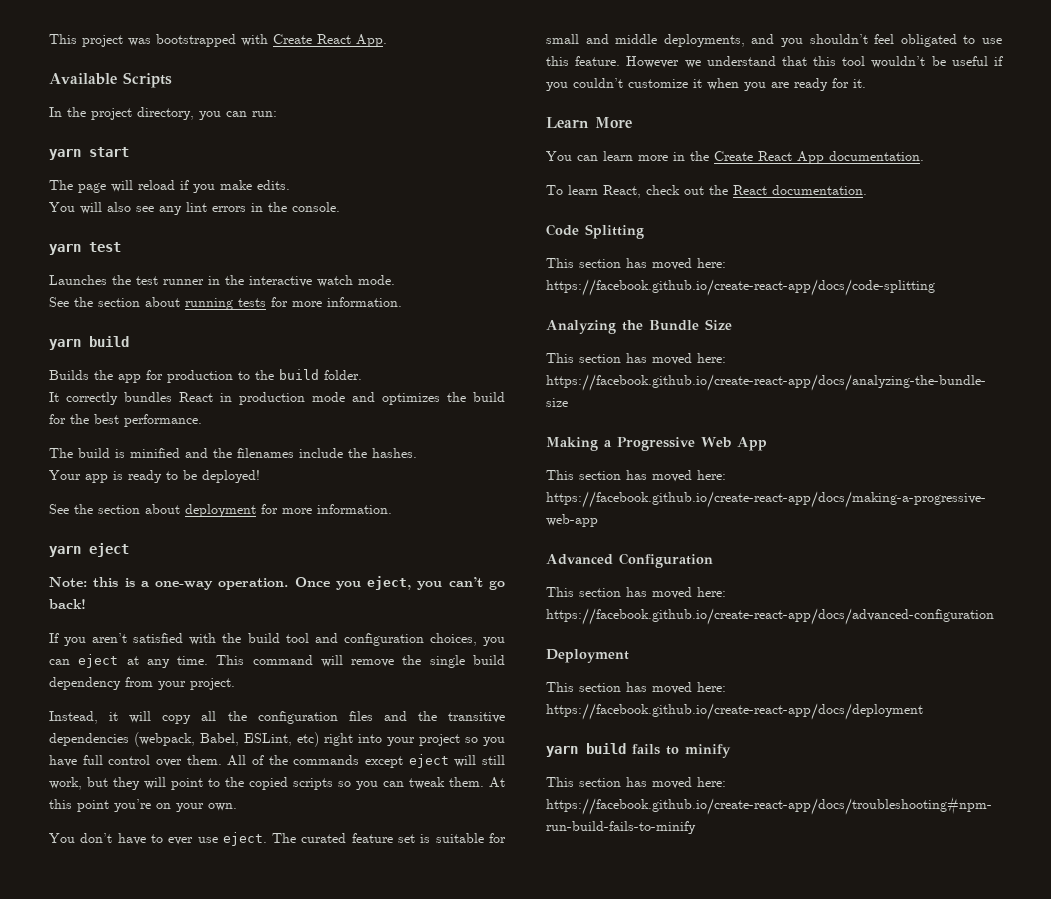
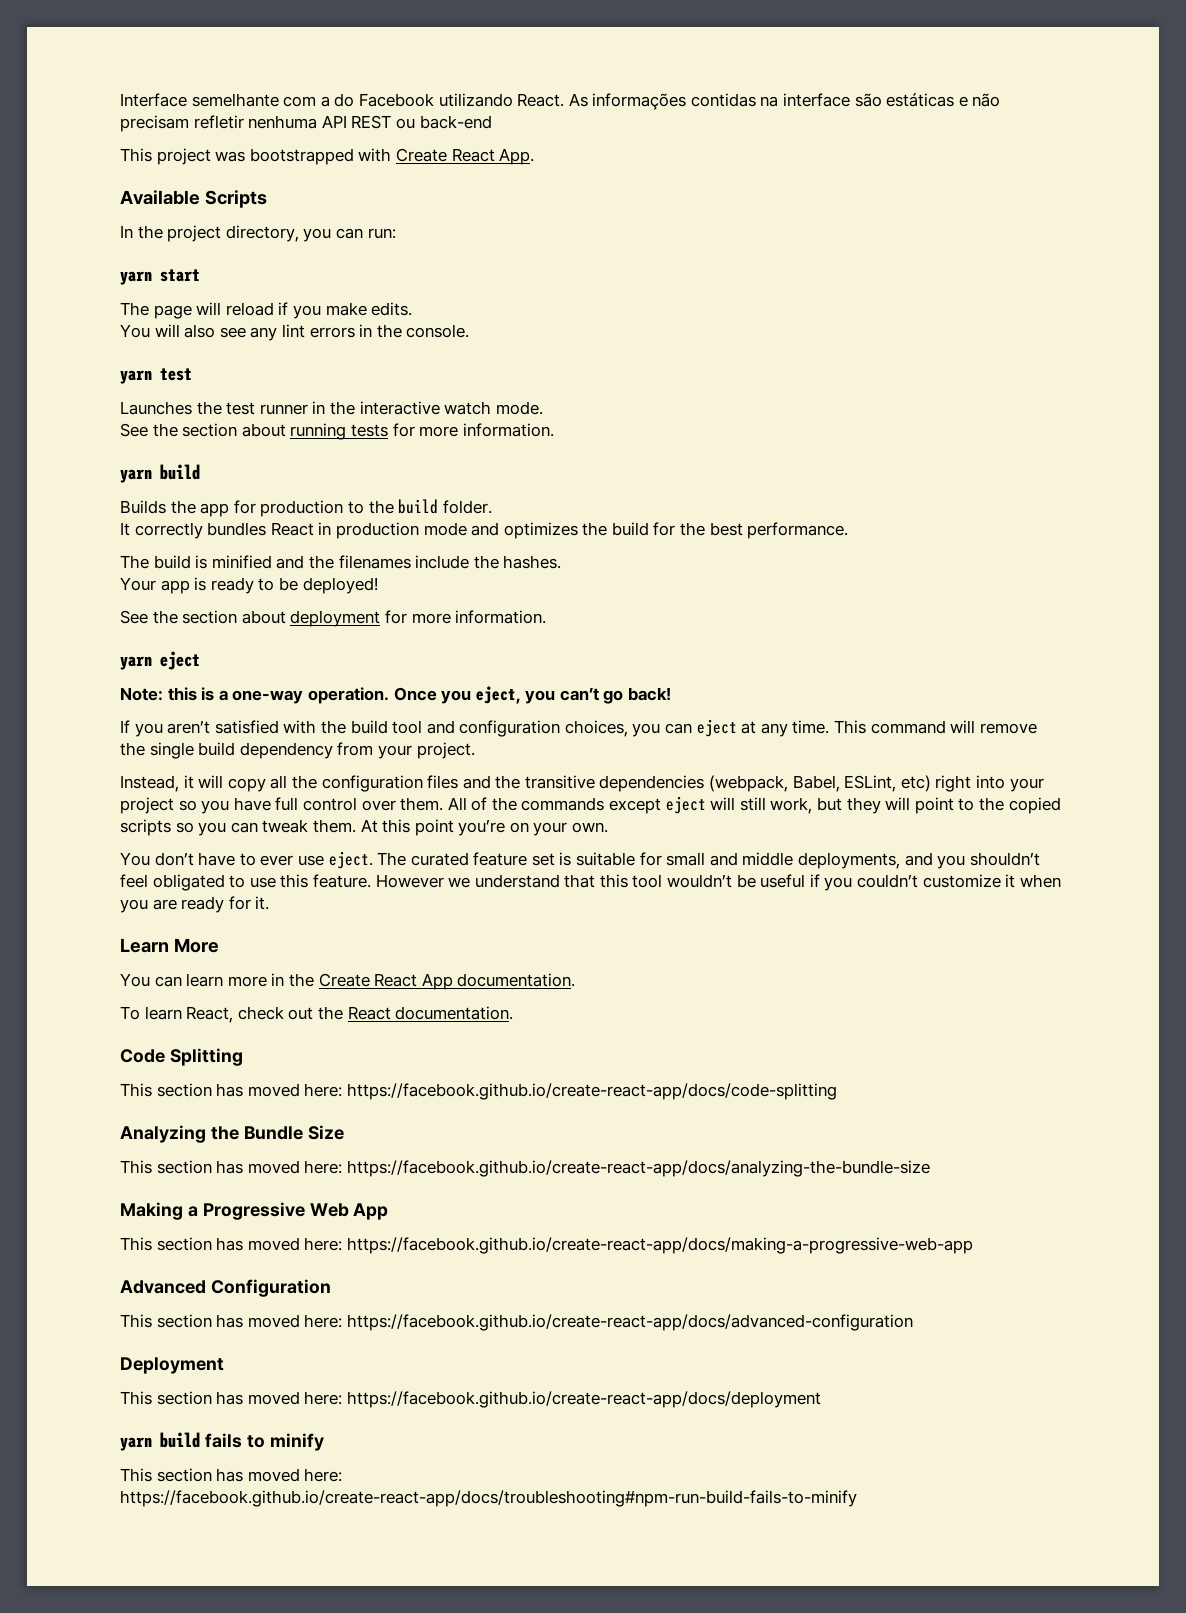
(49, 39) none -> [120,93,1001,110] [120,115,492,132] Interface semelhante com a do Facebook utilizando React. As informações contidas na interface são estáticas e não precisam refletir nenhuma API REST ou back-end //

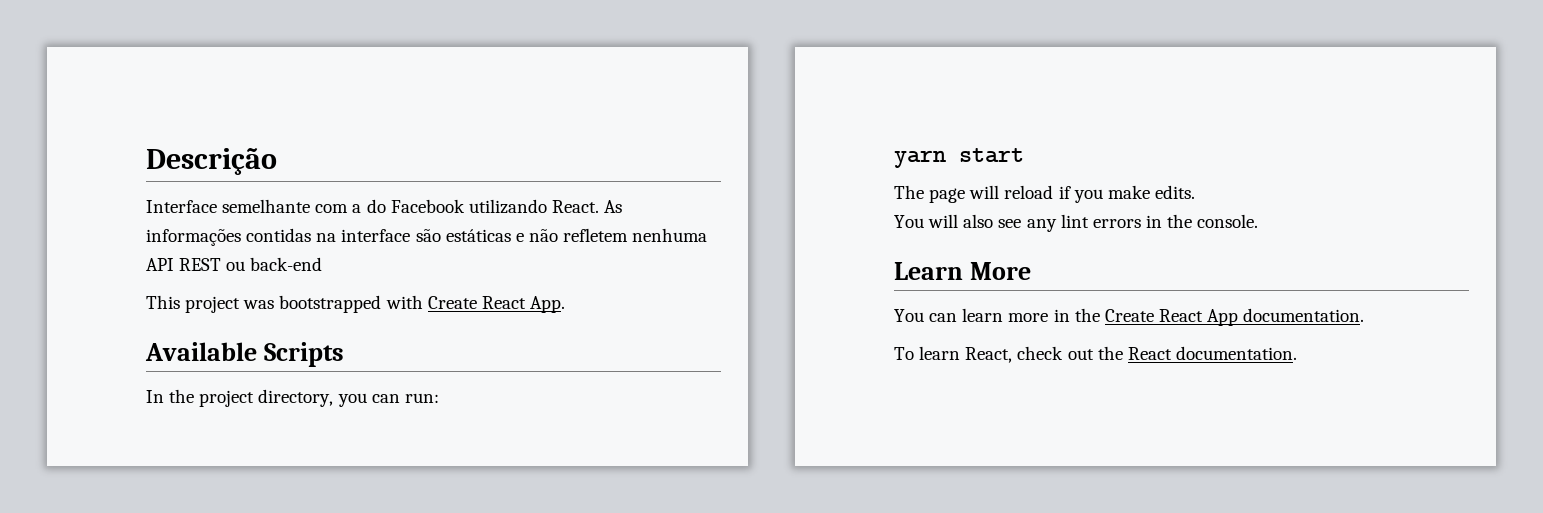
(120, 100) none -> [146,148,277,175] Descrição //
[120,115,244,132] precisam refletir -> [563,228,629,242] refletem
[120,368,192,384] [120,401,543,415] [120,423,554,440] [120,464,200,483] [120,499,492,517] [120,522,849,539] [120,555,562,569] [120,577,378,594] [120,610,547,627] [120,651,200,670] [120,686,672,704] [120,719,1037,737] [120,742,475,759] [120,775,1044,792] [120,796,1061,814] [120,819,609,836] [120,851,1040,869] [120,874,1061,891] [120,896,270,913] // yarn test // Launches the test runner in the interactive watch mode. // See the section about running tests for more information. // yarn build // Builds the app for production to the build folder. // It correctly bundles React in production mode and optimizes the build for the best performance. // The build is minified and the filenames include the hashes. // Your app is ready to be deployed! // See the section about deployment for more information. // yarn eject // Note: this is a one-way operation. Once you eject, you can’t go back! // If you aren’t satisfied with the build tool and configuration choices, you can eject at any time. This command will remove the single build dependency from your project. // Instead, it will copy all the configuration files and the transitive dependencies (webpack, Babel, ESLint, etc) right into your project so you have full control over them. All of the commands except eject will still work, but they will point to the copied scripts so you can tweak them. At this point you’re on your own. // You don’t have to ever use eject. The curated feature set is suitable for small and middle deployments, and you shouldn’t feel obligated to use this feature. However we understand that this tool wouldn’t be useful if you couldn’t customize it when you are ready for it. -> (1259, 221) none
[120,1048,243,1066] [120,1083,837,1100] [120,1125,344,1143] [120,1160,930,1177] [120,1202,389,1220] [120,1237,973,1254] [120,1279,331,1297] [120,1314,913,1331] [120,1357,224,1374] [120,1391,821,1408] [120,1432,324,1451] [120,1468,343,1482] [120,1490,857,1507] // Code Splitting // This section has moved here: https://facebook.github.io/create-react-app/docs/code-splitting // Analyzing the Bundle Size // This section has moved here: https://facebook.github.io/create-react-app/docs/analyzing-the-bundle-size // Making a Progressive Web App // This section has moved here: https://facebook.github.io/create-react-app/docs/making-a-progressive-web-app // Advanced Configuration // This section has moved here: https://facebook.github.io/create-react-app/docs/advanced-configuration // Deployment // This section has moved here: https://facebook.github.io/create-react-app/docs/deployment // yarn build fails to minify // This section has moved here: https://facebook.github.io/create-react-app/docs/troubleshooting#npm-run-build-fails-to-minify -> (1297, 353) none

